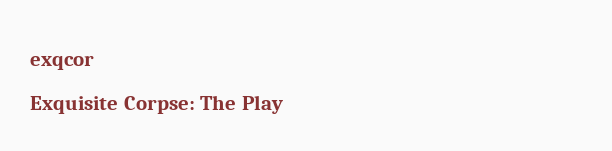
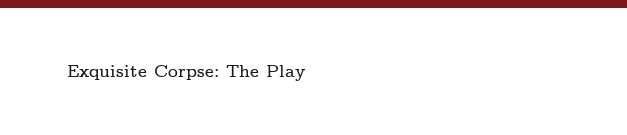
[30,55,94,70] exqcor // -> (67, 72) none

